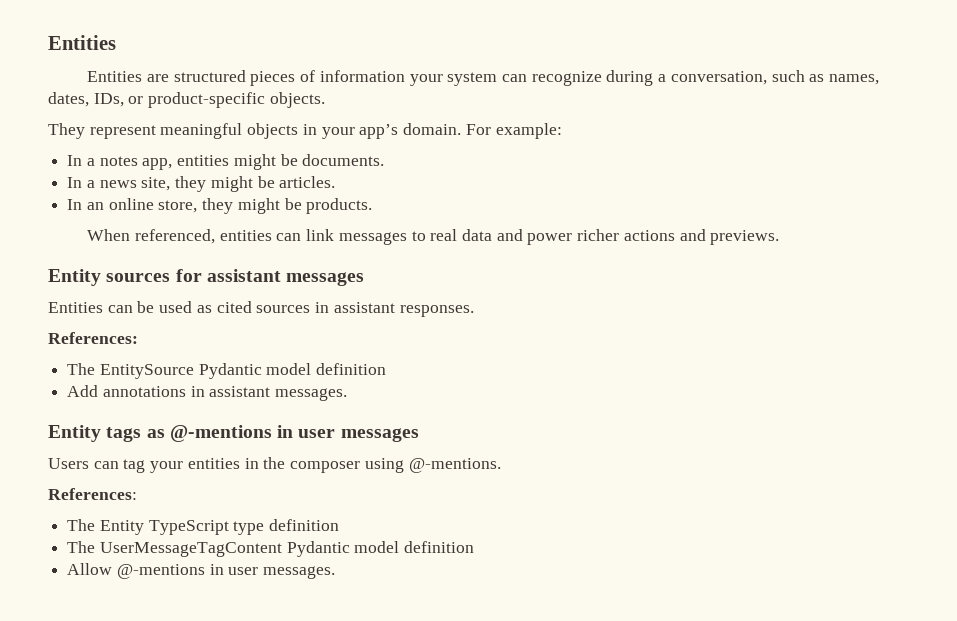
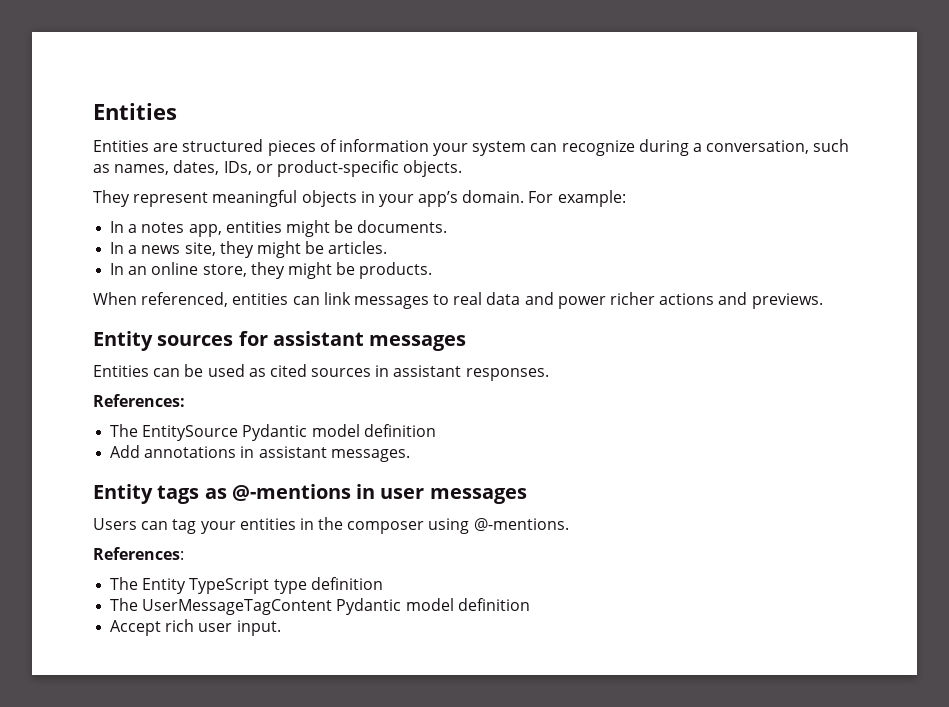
[67,563,336,579] Allow @-mentions in user messages. -> [110,619,281,636] Accept rich user input.

